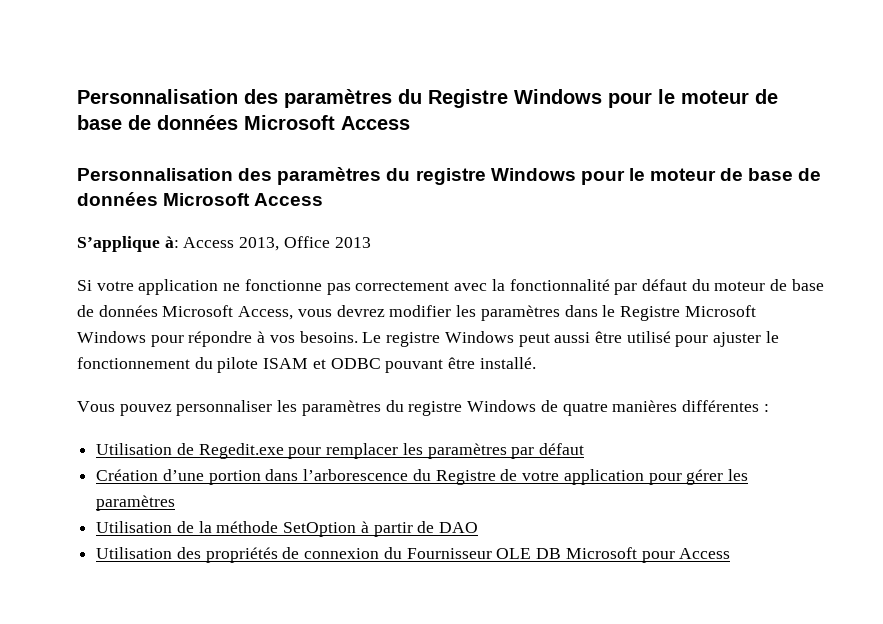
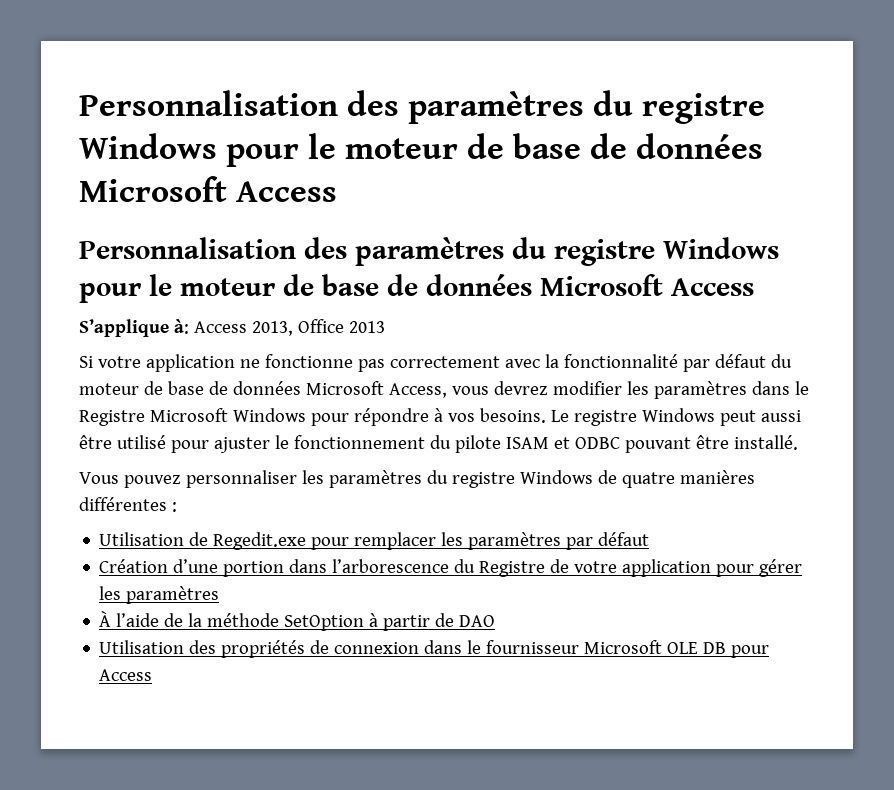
[77,89,508,108] Personnalisation des paramètres du Registre -> [79,90,766,124] Personnalisation des paramètres du registre
[96,521,173,533] Utilisation -> [99,611,160,627] À l’aide
[383,547,492,559] du Fournisseur -> [424,640,663,654] dans le fournisseur Microsoft
[565,547,637,559] Microsoft -> (727, 648) none

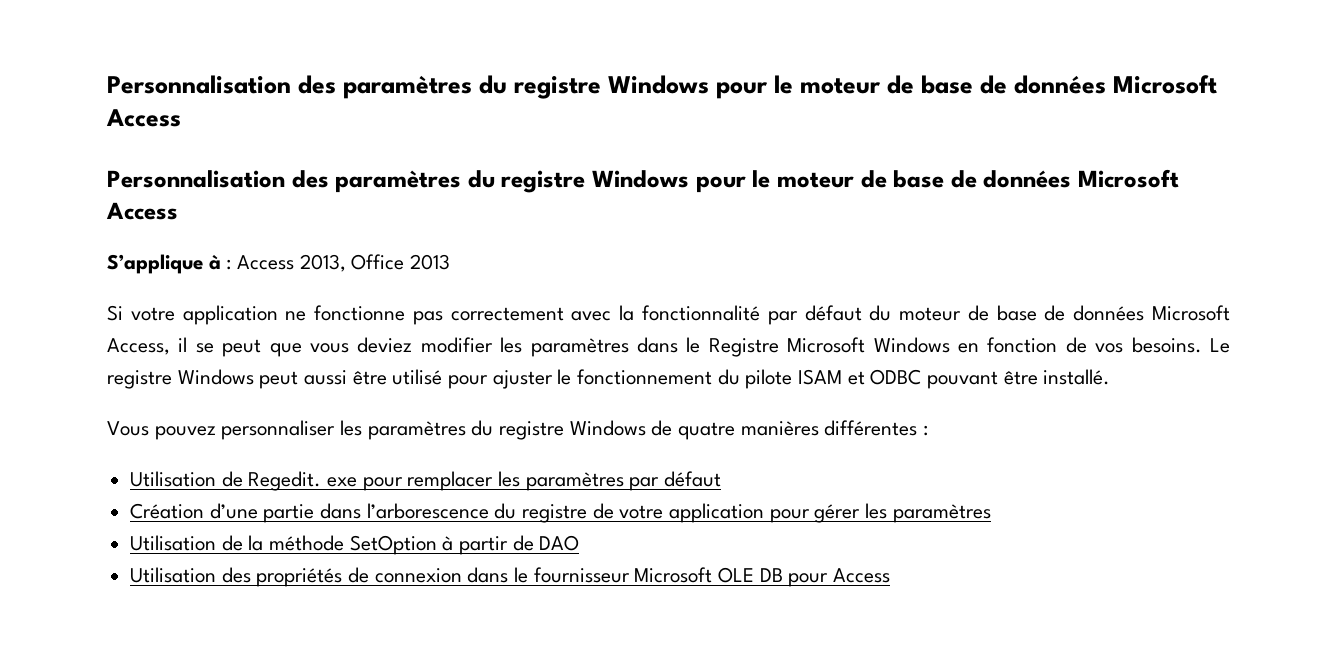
[173,319,189,334] à: -> [208,254,232,270] à :
[451,381,548,395] vous devrez -> [178,337,413,357] il se peut que vous deviez
[310,408,443,426] pour répondre à -> [957,337,1087,353] en fonction de
[213,532,307,550] Regedit.exe -> [248,471,358,491] Regedit. exe
[223,561,285,577] portion -> [263,504,315,523] partie
[479,561,546,577] Registre -> [522,504,588,523] registre
[99,611,160,627] À l’aide -> [130,535,217,551] Utilisation

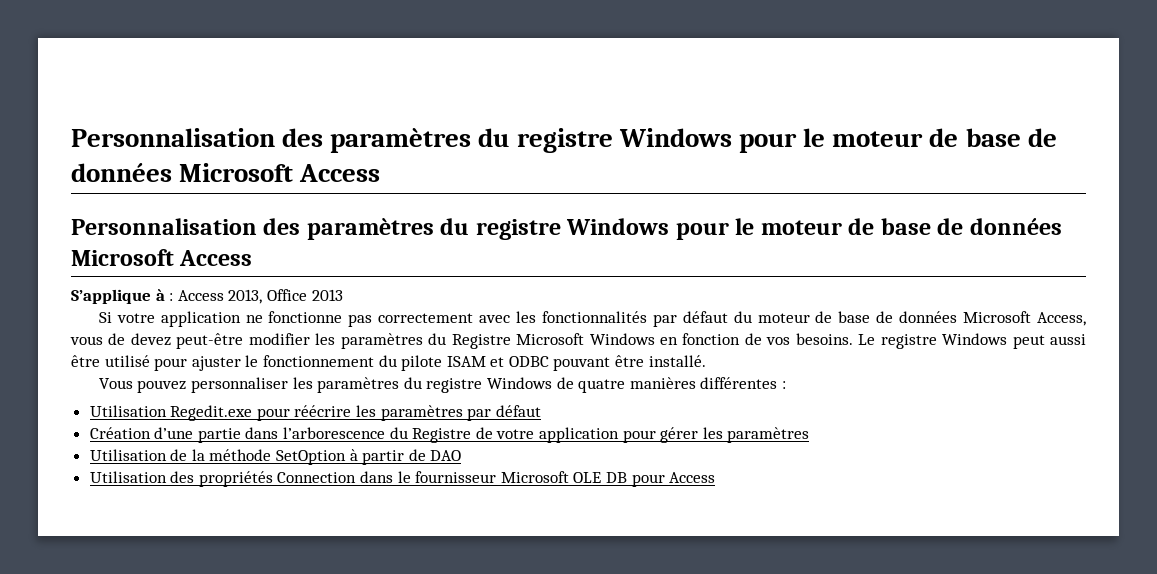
[619,305,760,321] la fonctionnalité -> [516,311,647,323] les fonctionnalités
[178,337,413,357] il se peut que vous deviez -> [70,333,244,349] vous de devez peut-être
[636,337,701,353] dans le -> [428,333,447,345] du
[221,471,494,491] de Regedit. exe pour remplacer -> [170,405,352,421] Regedit.exe pour réécrire
[522,504,588,523] registre -> [412,428,472,443] Registre
[348,567,462,583] de connexion -> [277,472,357,483] Connection

